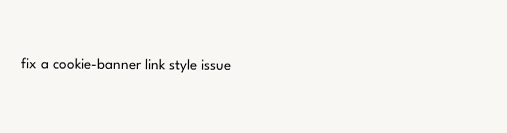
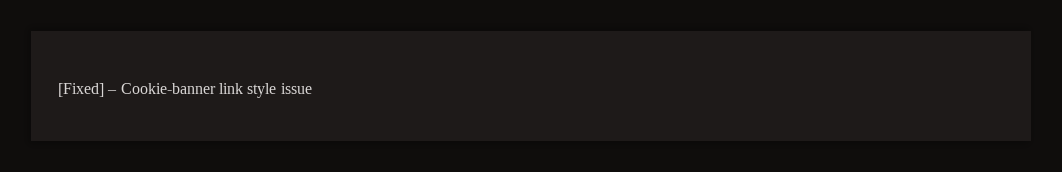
[20,57,144,71] fix a cookie-banner -> [58,83,216,97] [Fixed] – Cookie-banner

